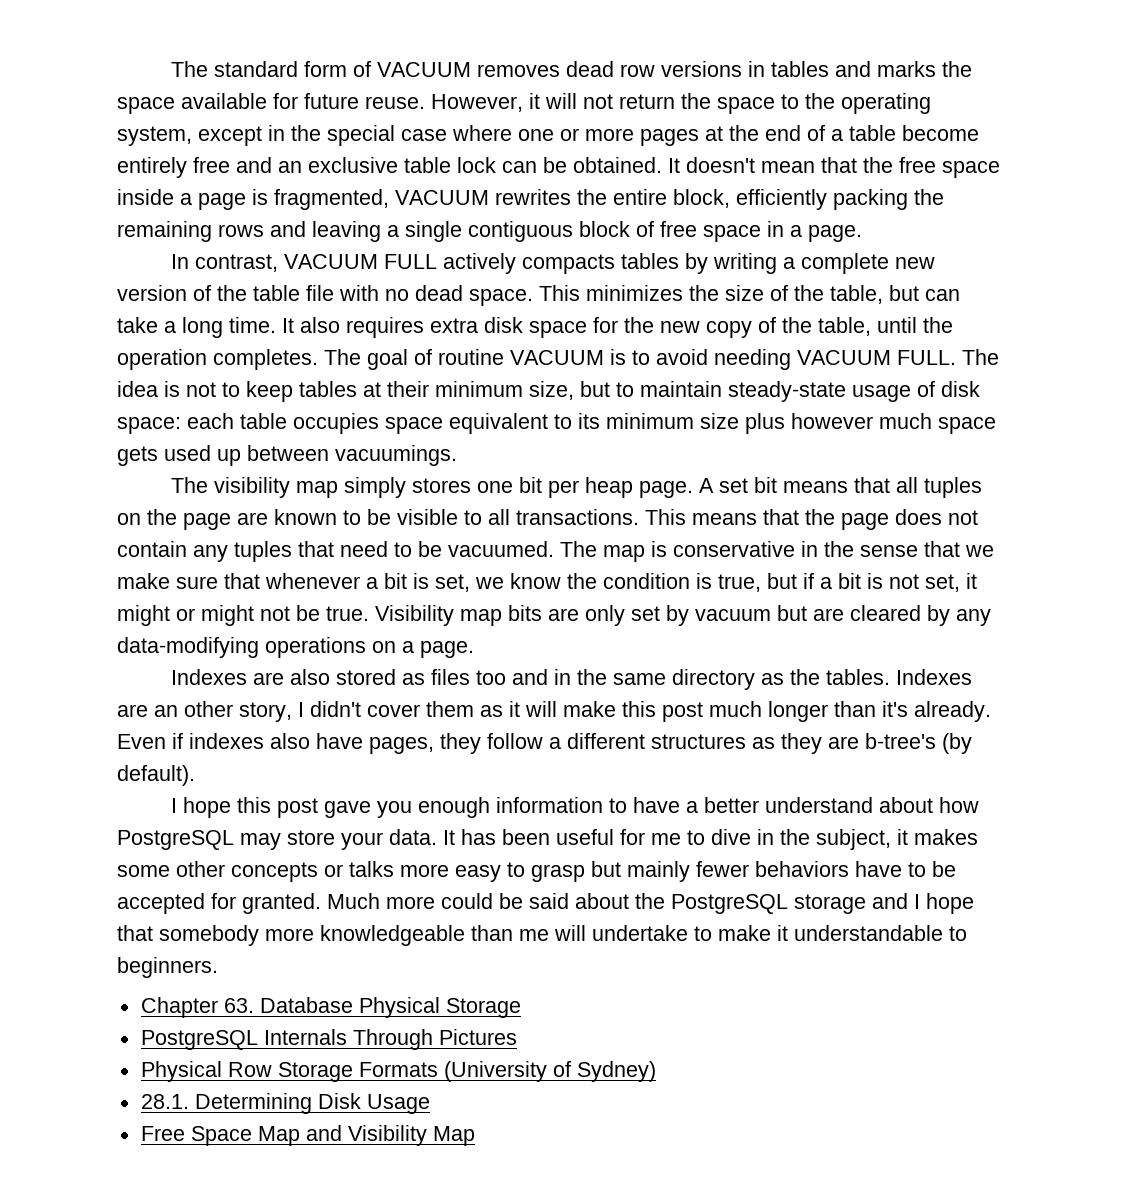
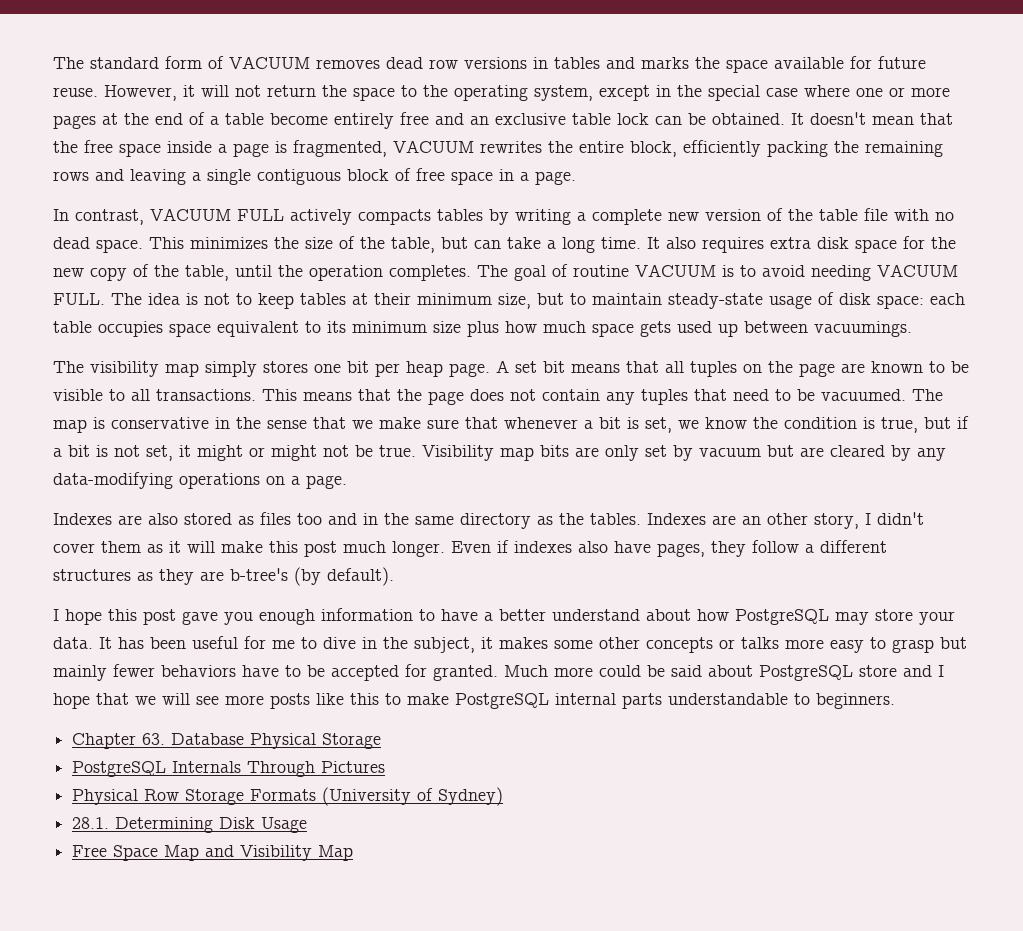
[791,413,873,429] however -> [505,321,537,333] how
[768,701,991,722] longer than it's already. -> [392,541,445,557] longer.
[635,893,866,914] the PostgreSQL storage -> [759,665,897,681] PostgreSQL store
[159,925,788,946] somebody more knowledgeable than me will undertake to make it -> [135,693,662,709] we will see more posts like this to make PostgreSQL internal parts

